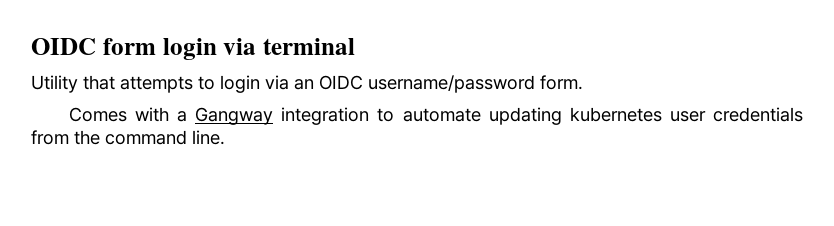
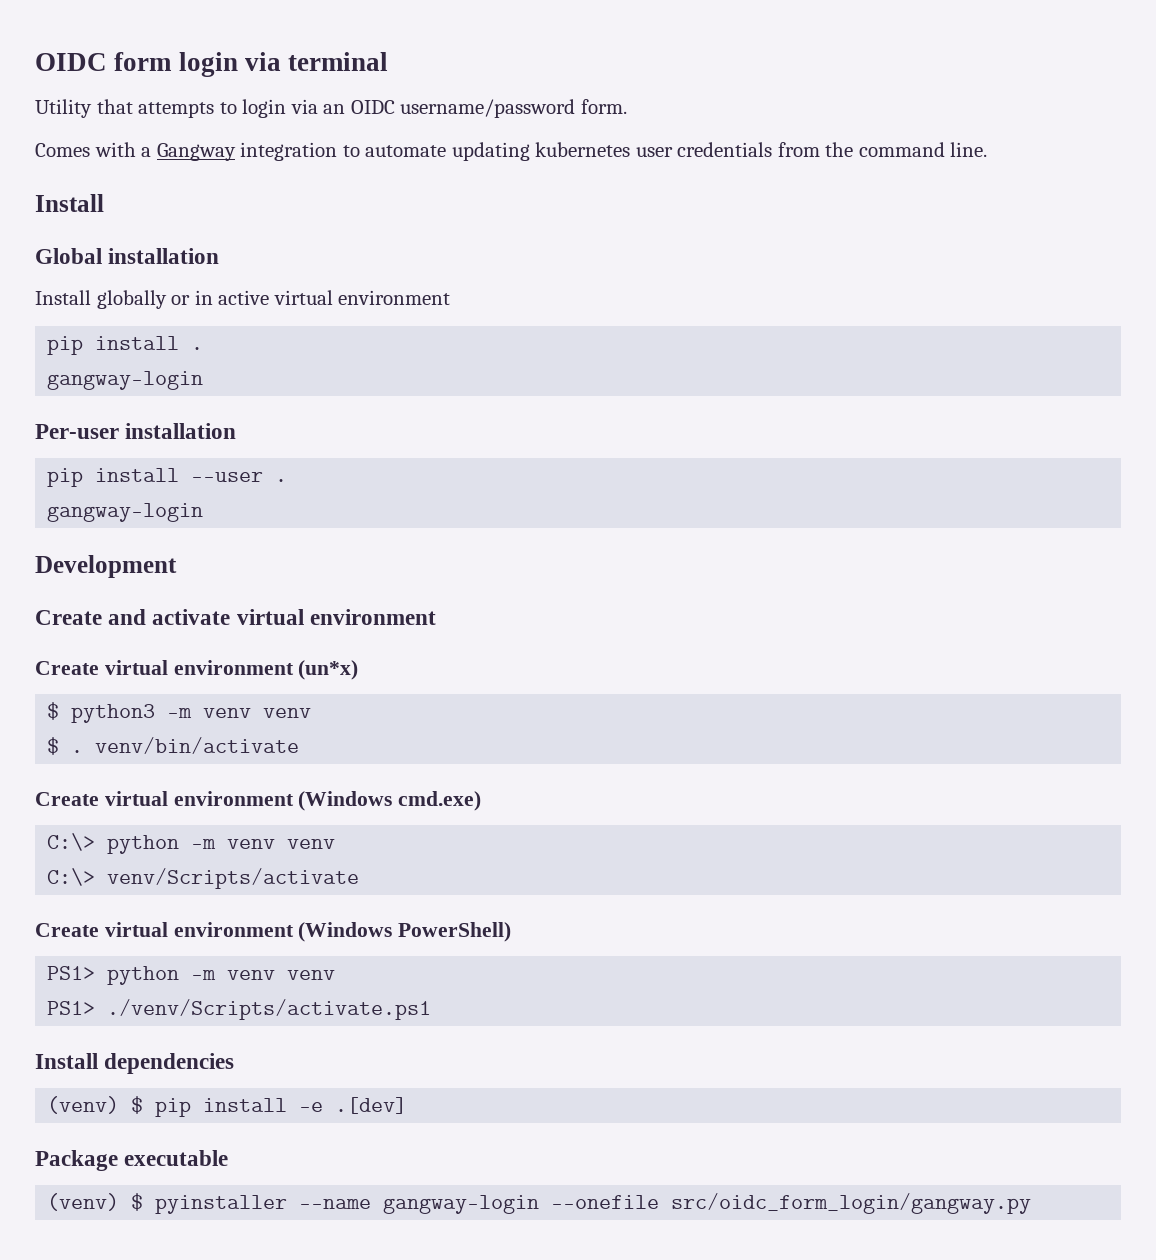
(225, 137) none -> [35,194,104,212] [35,248,220,264] [35,290,451,309] [47,336,204,355] [47,371,204,390] [35,423,237,439] [47,468,288,487] [47,503,204,522] [35,555,177,578] [35,609,436,625] [35,660,359,680] [47,702,312,723] [47,737,300,755] [35,791,482,811] [47,833,336,854] [47,868,360,889] [35,922,512,942] [47,966,336,985] [47,999,432,1020] [35,1053,235,1074] [47,1096,408,1117] [35,1150,229,1171] [47,1193,1032,1214] // Install // Global installation // Install globally or in active virtual environment // pip install . // gangway-login // Per-user installation // pip install --user . // gangway-login // Development // Create and activate virtual environment // Create virtual environment (un*x) // $ python3 -m venv venv // $ . venv/bin/activate // Create virtual environment (Windows cmd.exe) // C:\> python -m venv venv // C:\> venv/Scripts/activate // Create virtual environment (Windows PowerShell) // PS1> python -m venv venv // PS1> ./venv/Scripts/activate.ps1 // Install dependencies // (venv) $ pip install -e .[dev] // Package executable // (venv) $ pyinstaller --name gangway-login --onefile src/oidc_form_login/gangway.py

